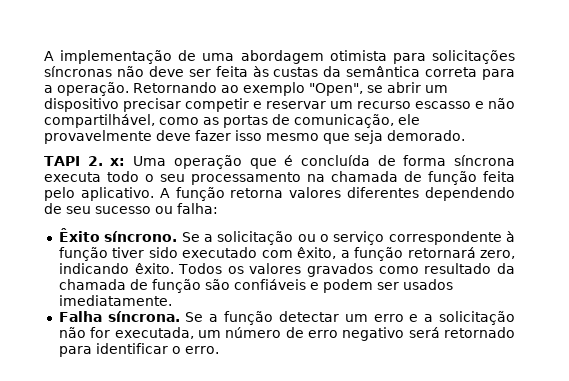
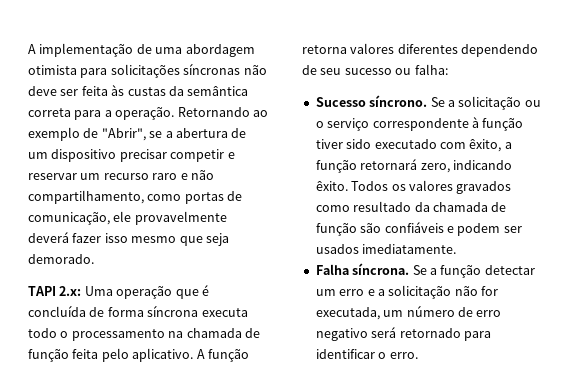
[309,82,421,96] "Open", se abrir -> [83,128,247,141] de "Abrir", se a abertura de
[415,101,471,109] escasso -> [152,173,178,180] raro
[44,114,219,128] compartilhável, como as -> [28,190,182,204] compartilhamento, como
[156,130,191,141] deve -> [28,232,69,243] deverá
[87,156,126,166] 2. x: -> [59,286,82,296] 2.x:
[160,174,185,182] seu -> (69, 334) none
[58,228,100,242] Êxito -> [315,97,366,107] Sucesso

